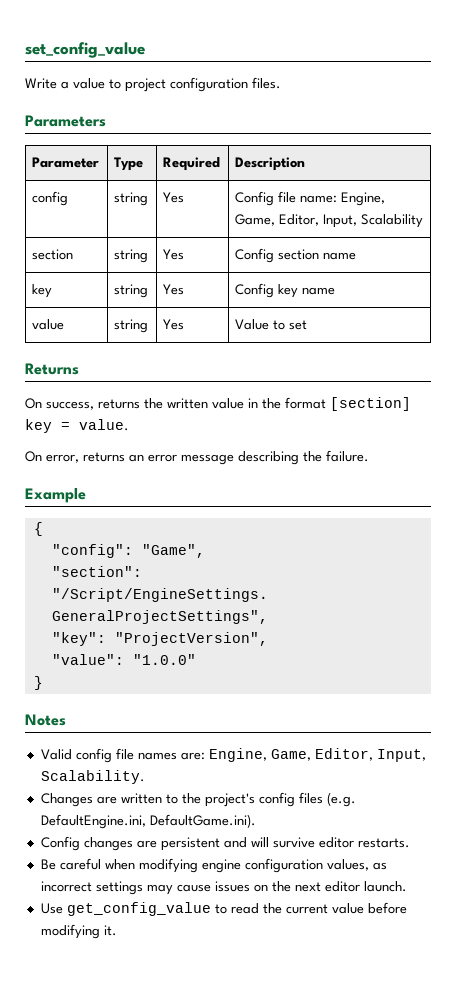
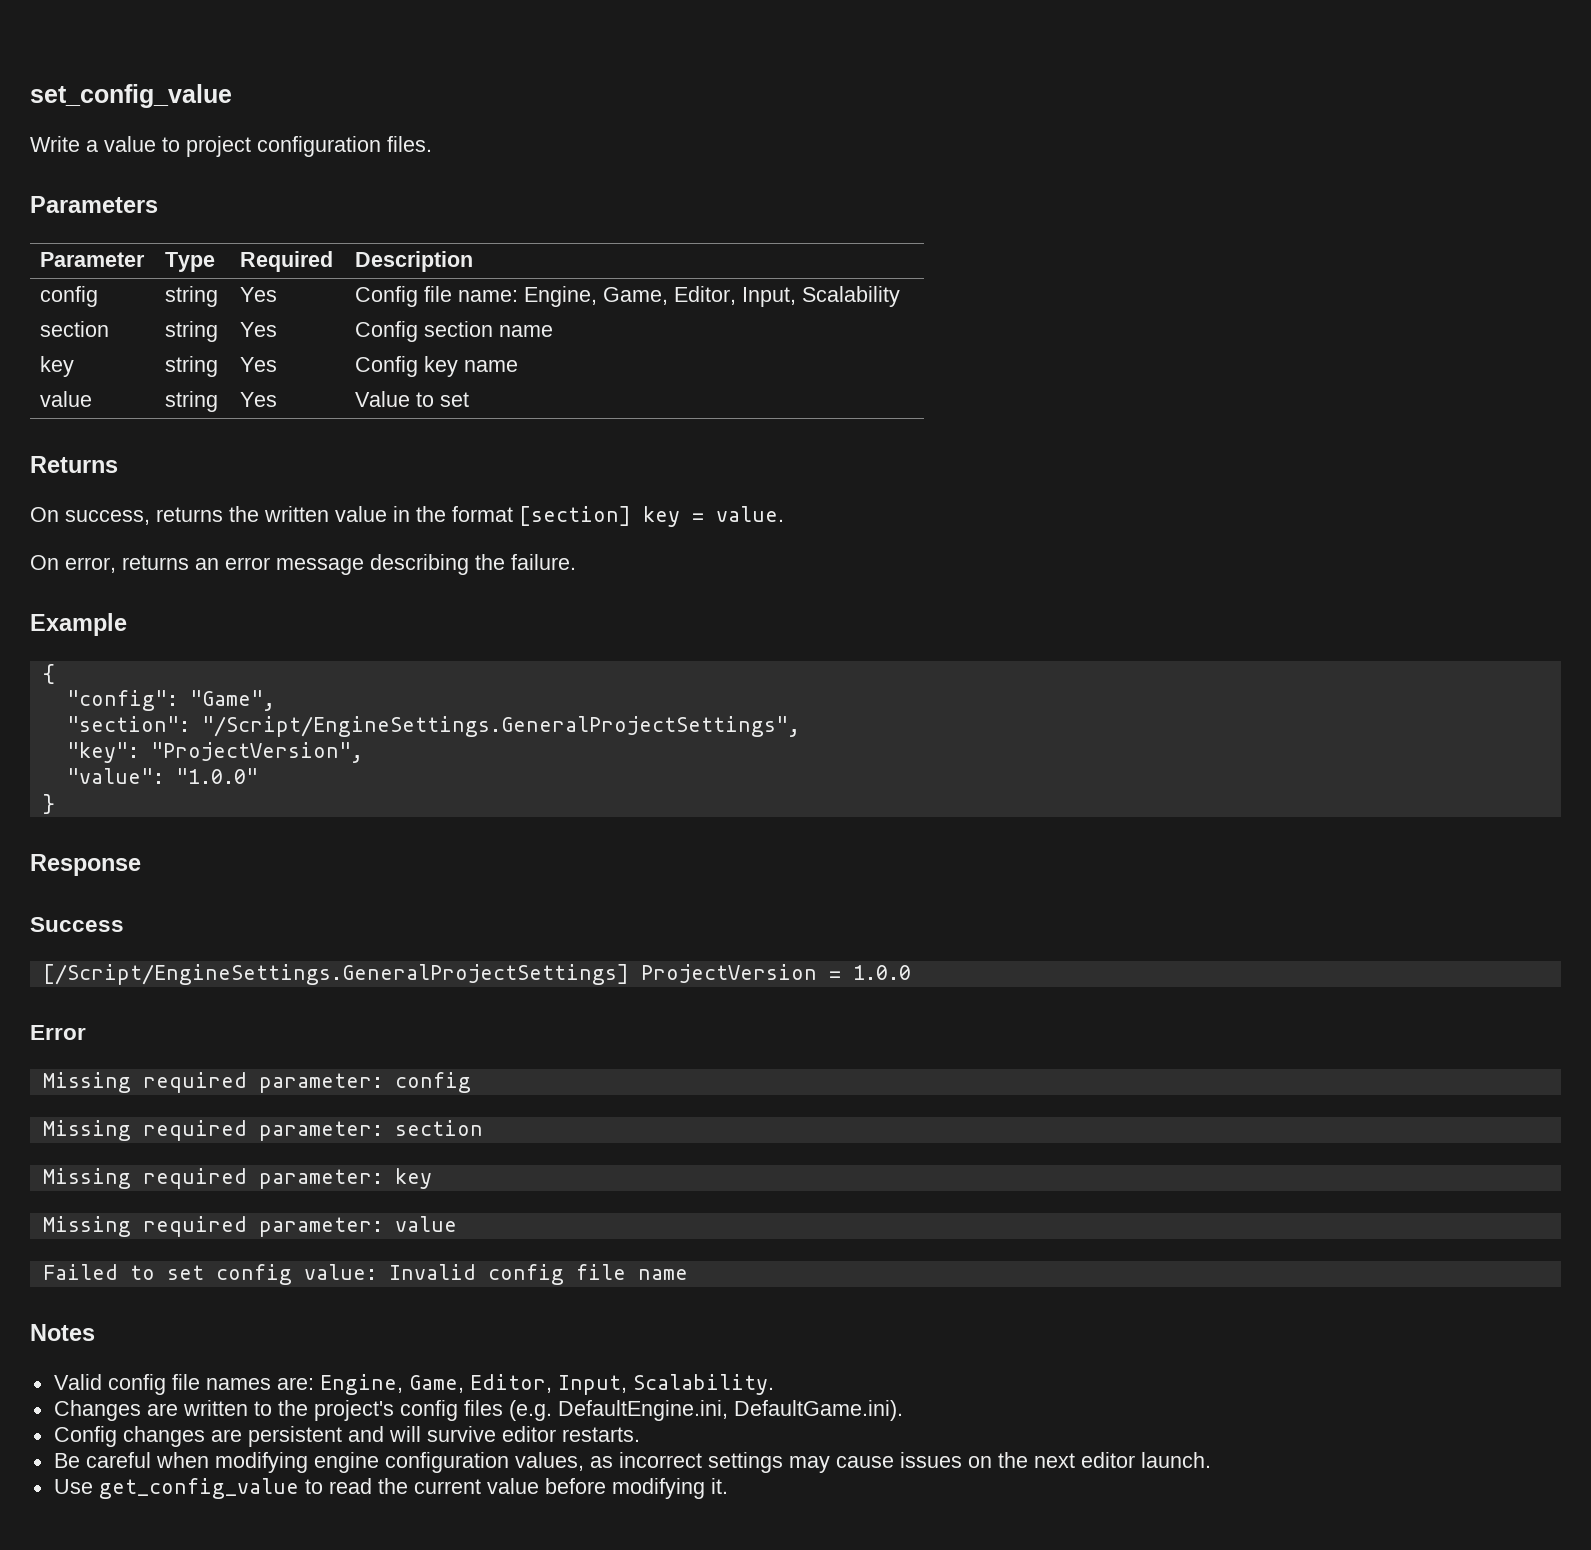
(43, 683) none -> [30,854,141,876] [30,917,124,932] [42,964,911,985] [30,1025,86,1040] [42,1072,471,1093] [42,1120,483,1141] [42,1168,432,1189] [42,1216,457,1237] [42,1264,688,1285] // Response // Success // [/Script/EngineSettings.GeneralProjectSettings] ProjectVersion = 1.0.0 // Error // Missing required parameter: config // Missing required parameter: section // Missing required parameter: key // Missing required parameter: value // Failed to set config value: Invalid config file name

